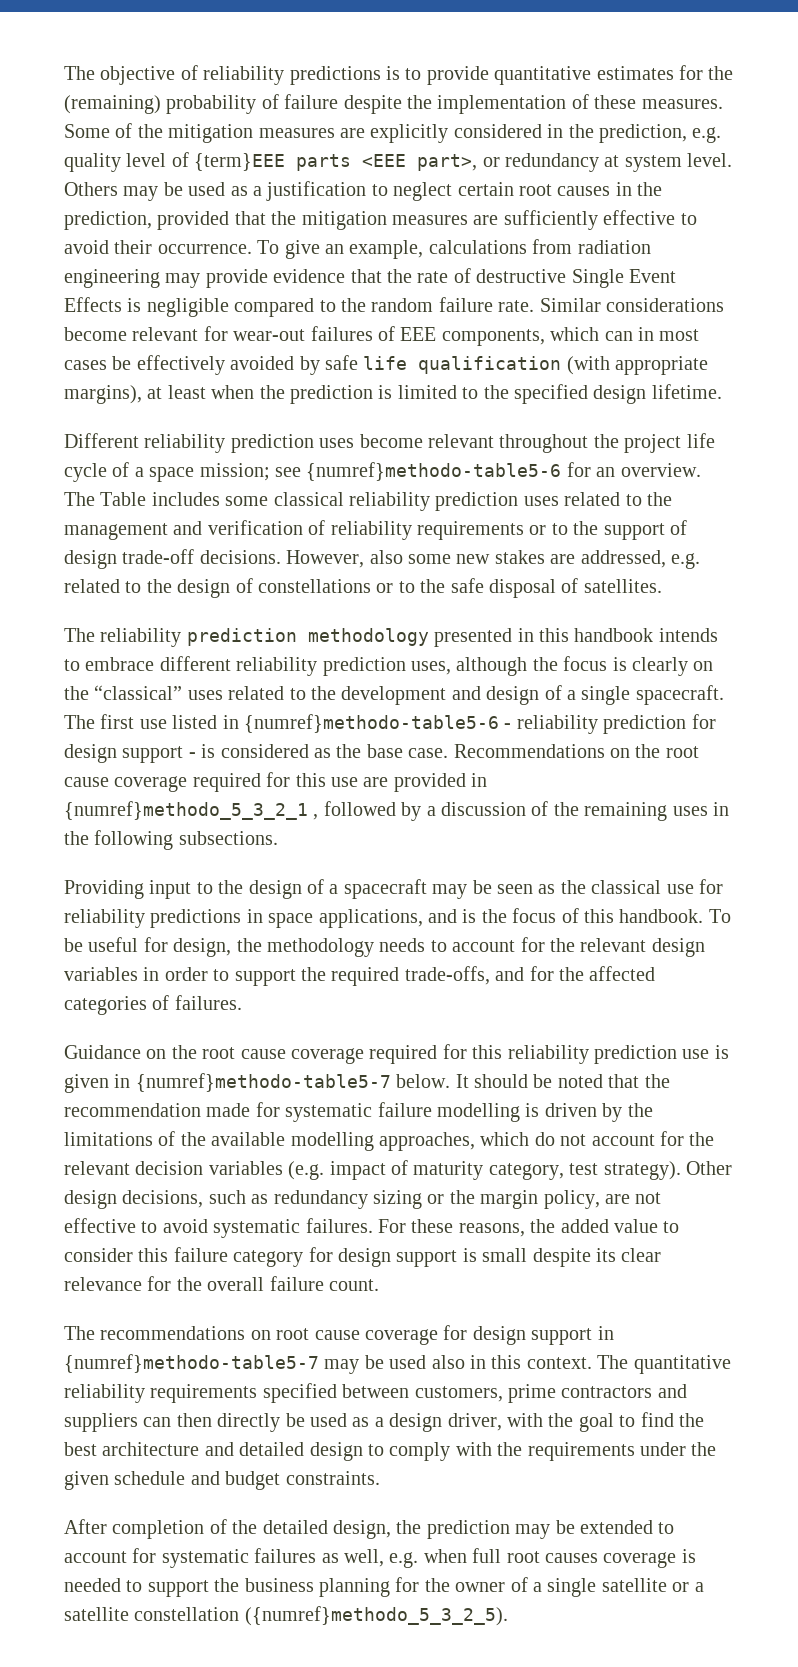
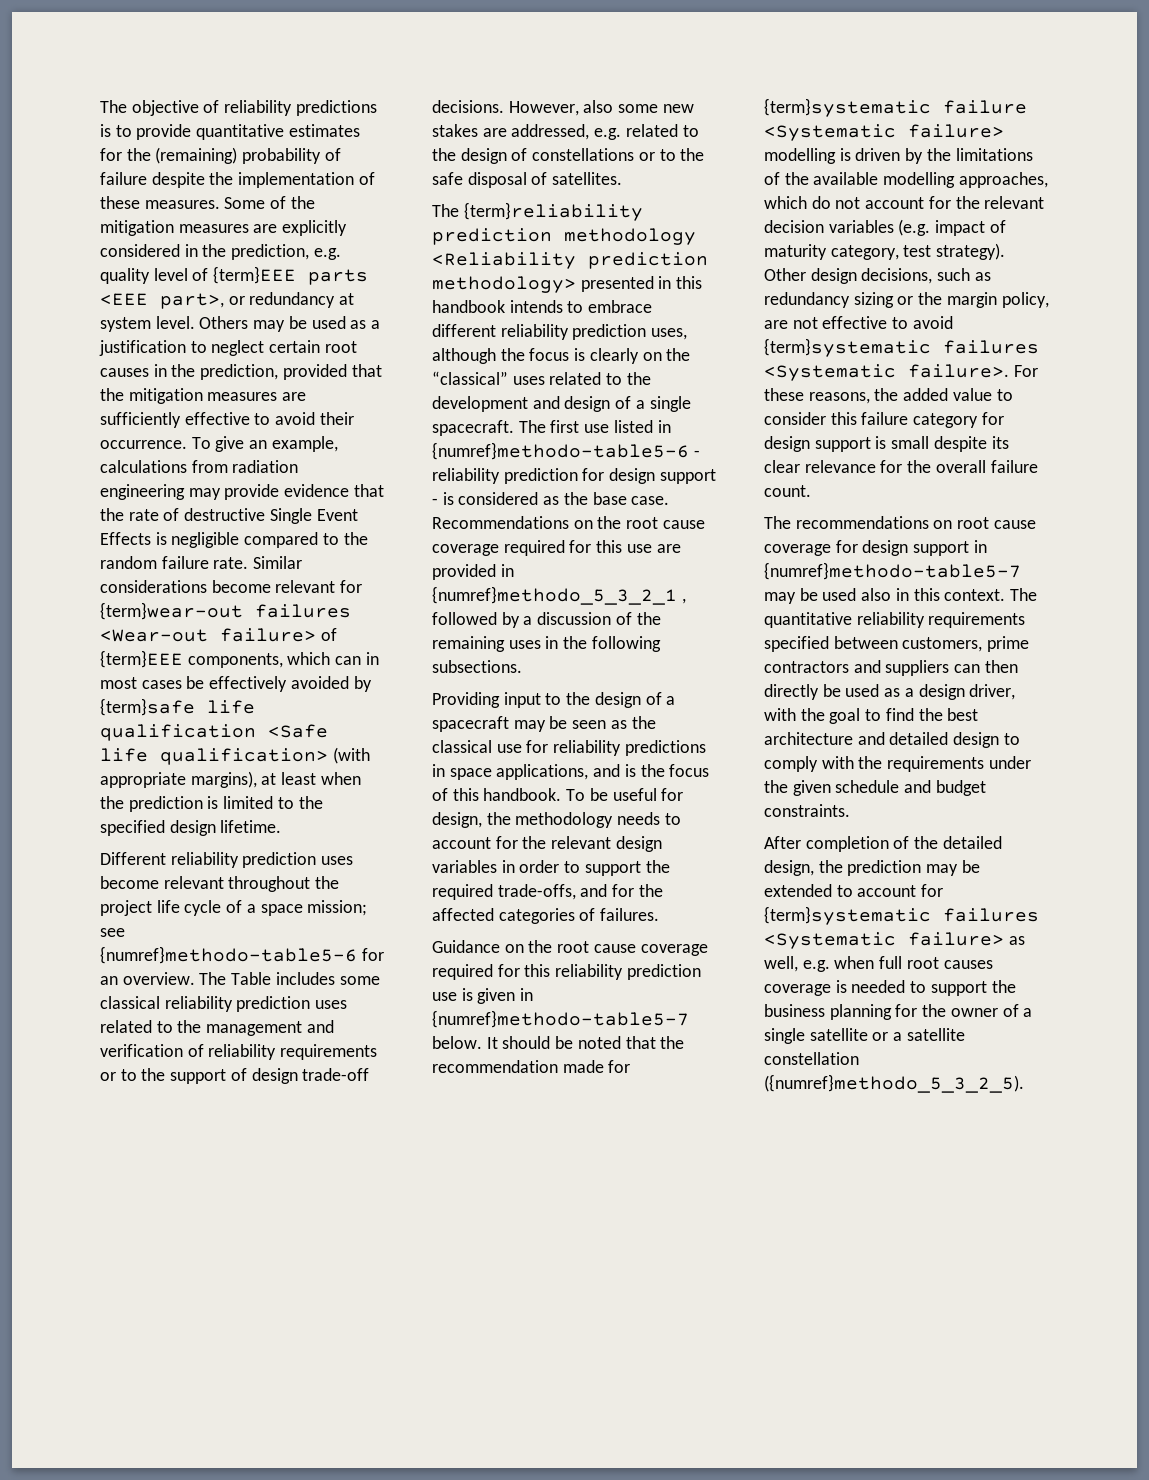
[233,326,437,341] wear-out failures of EEE -> [100,602,351,620] [100,628,337,642] [100,650,183,668] {term}wear-out failures <Wear-out failure> of {term}EEE
[325,355,358,370] safe -> [100,698,195,716] {term}safe
(562, 365) none -> [268,724,328,738] [100,748,328,765] <Safe life qualification>
[100,628,182,647] reliability -> [463,202,643,221] {term}reliability
(429, 637) none -> [432,252,708,269] [432,276,576,293] <Reliability prediction methodology>
[285,1102,432,1122] systematic failure -> [764,98,1027,117] [764,124,1004,141] {term}systematic failure <Systematic failure>
[213,1218,373,1238] systematic failures. -> [764,338,1039,357] [764,364,1009,381] {term}systematic failures <Systematic failure>.
[161,1548,317,1568] systematic failures -> [764,906,1039,925] [764,932,1004,949] {term}systematic failures <Systematic failure>

